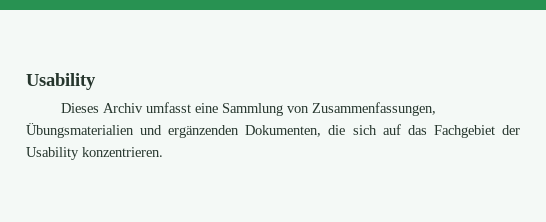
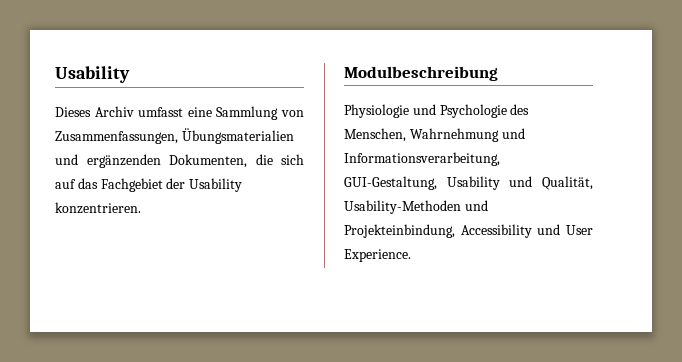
(163, 152) none -> [344,66,498,81] [344,104,530,118] [344,128,525,142] [344,152,500,166] [344,176,593,190] [344,200,488,214] [344,224,593,238] [344,249,411,262] // Modulbeschreibung // Physiologie und Psychologie des Menschen, Wahrnehmung und Informationsverarbeitung, GUI-Gestaltung, Usability und Qualität, Usability-Methoden und Projekteinbindung, Accessibility und User Experience.

